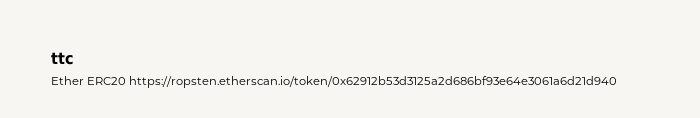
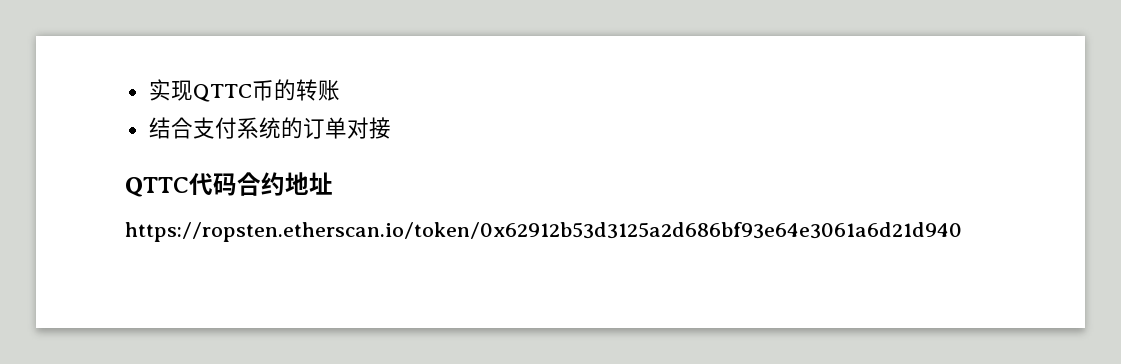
[51,52,74,65] [51,76,127,85] ttc // Ether ERC20 -> [148,79,340,102] [148,117,391,139] [125,172,333,197] 实现QTTC币的转账 // 结合支付系统的订单对接 // QTTC代码合约地址 //

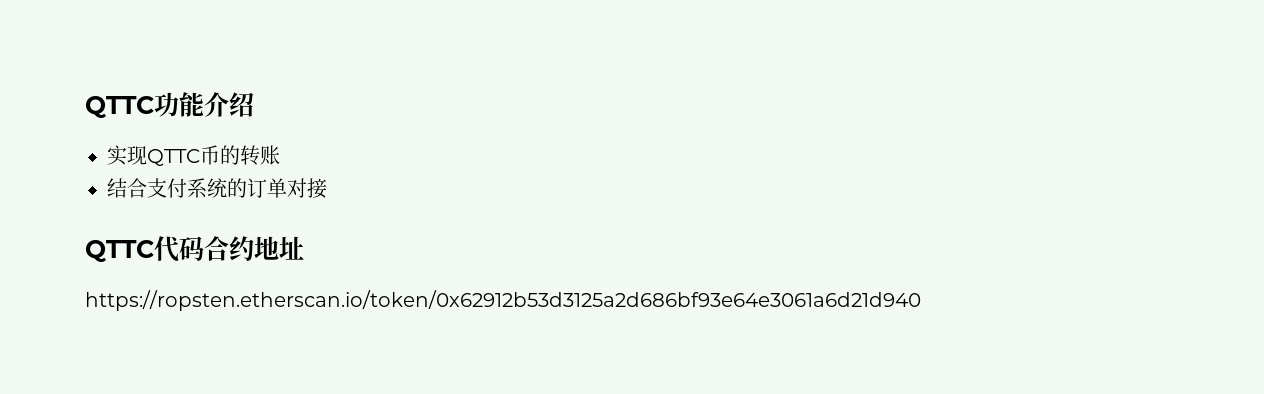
(148, 90) none -> [85,92,254,118] QTTC功能介绍 //

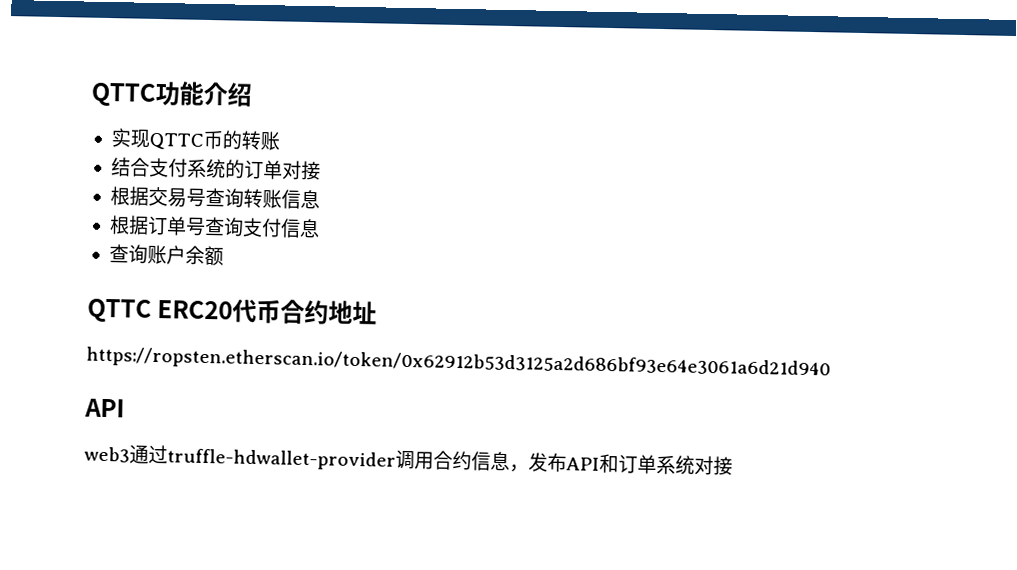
[85,236,204,262] // QTTC代码 -> [109,186,320,210] [108,215,320,239] [108,244,224,266] [87,298,282,324] // 根据交易号查询转账信息 // 根据订单号查询支付信息 // 查询账户余额 // QTTC ERC20代币
(921, 300) none -> [84,398,125,418] [84,444,733,476] // API // web3通过truffle-hdwallet-provider调用合约信息，发布API和订单系统对接

